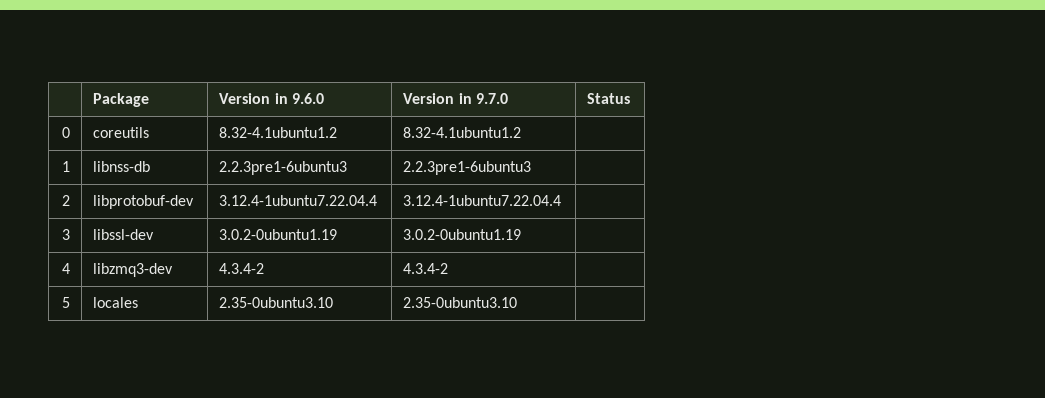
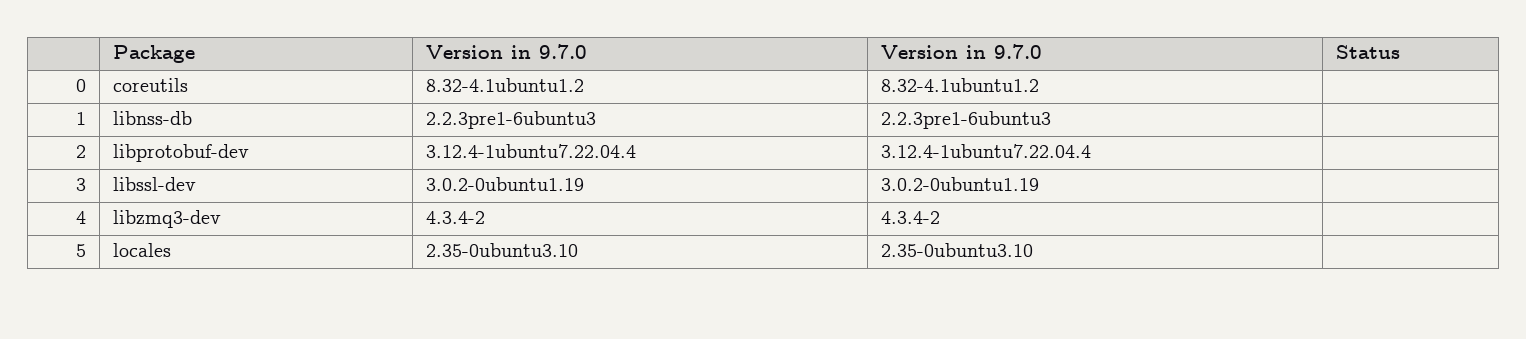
[291,93,324,104] 9.6.0 -> [538,44,587,59] 9.7.0

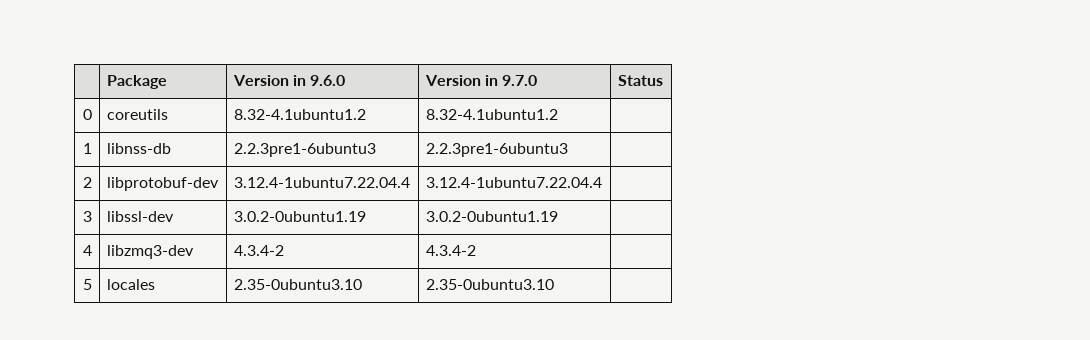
[538,44,587,59] 9.7.0 -> [310,75,346,86] 9.6.0

